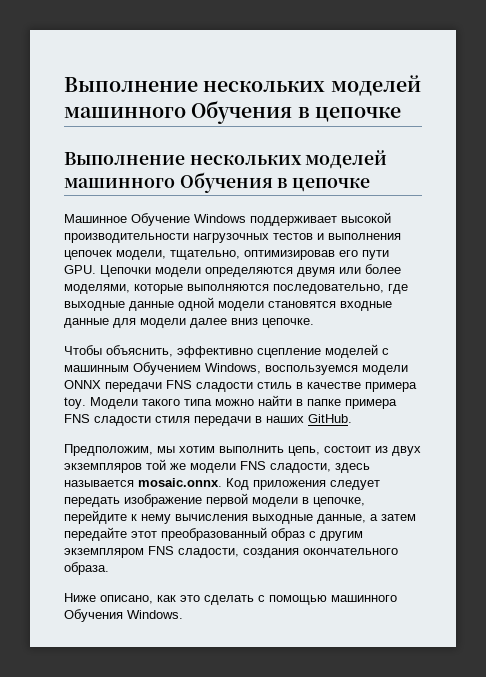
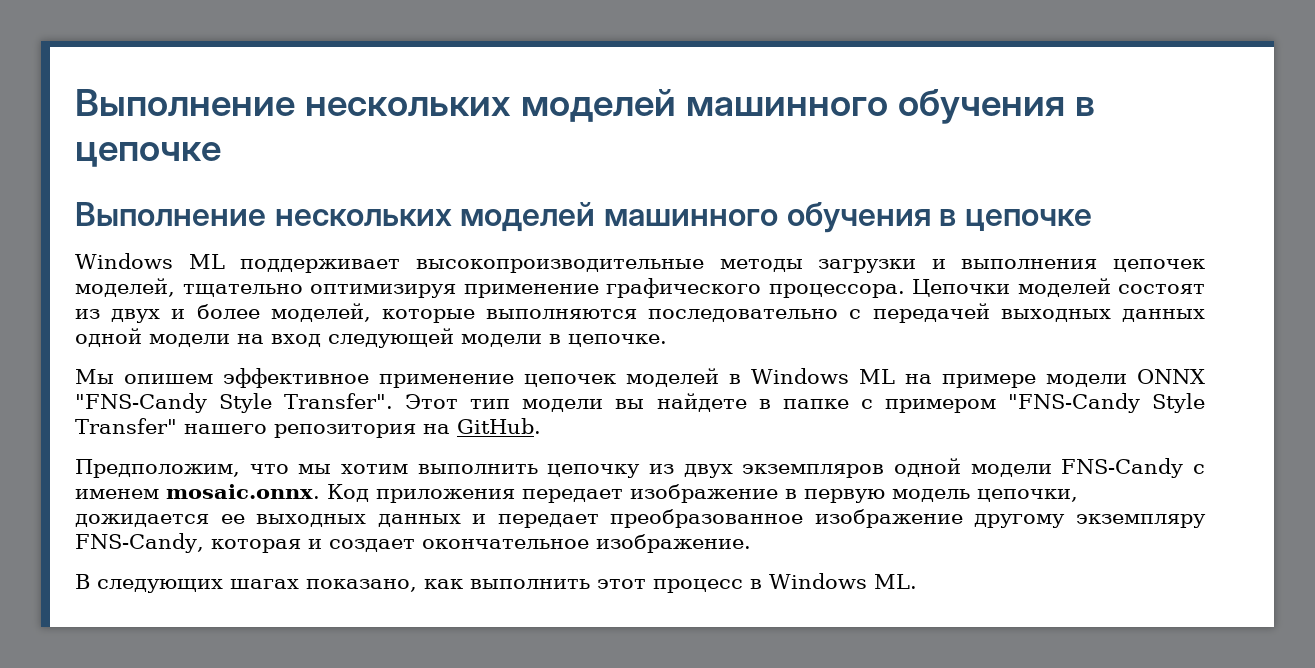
[64,75,421,96] [64,100,293,124] Выполнение нескольких моделей машинного Обучения -> [75,89,1065,124] Выполнение нескольких моделей машинного обучения
[179,172,371,193] [64,212,391,226] [64,233,401,243] [64,250,389,260] [64,264,401,277] [64,284,408,294] [64,297,392,311] [64,318,314,328] [64,344,389,358] [64,362,408,375] [64,380,417,392] [64,395,397,409] [64,414,304,426] Обучения в цепочке // Машинное Обучение Windows поддерживает высокой производительности нагрузочных тестов и выполнения цепочек модели, тщательно, оптимизировав его пути GPU. Цепочки модели определяются двумя или более моделями, которые выполняются последовательно, где выходные данные одной модели становятся входные данные для модели далее вниз цепочке. // Чтобы объяснить, эффективно сцепление моделей с машинным Обучением Windows, воспользуемся модели ONNX передачи FNS сладости стиль в качестве примера toy. Модели такого типа можно найти в папке примера FNS сладости стиля передачи в наших -> [786,202,1092,233] [75,253,1205,273] [75,278,1205,298] [75,303,1205,323] [75,328,667,348] [75,368,1205,388] [75,393,1206,413] [75,418,450,438] обучения в цепочке // Windows ML поддерживает высокопроизводительные методы загрузки и выполнения цепочек моделей, тщательно оптимизируя применение графического процессора. Цепочки моделей состоят из двух и более моделей, которые выполняются последовательно с передачей выходных данных одной модели на вход следующей модели в цепочке. // Мы опишем эффективное применение цепочек моделей в Windows ML на примере модели ONNX "FNS-Candy Style Transfer". Этот тип модели вы найдете в папке с примером "FNS-Candy Style Transfer" нашего репозитория на
(153, 450) none -> [249,464,289,474] что
[288,446,371,456] цепь, состоит -> [547,464,641,478] цепочку
[146,459,370,473] [64,478,380,490] [64,493,365,507] [64,510,416,524] [64,527,363,541] [64,546,398,558] [64,562,109,575] [64,593,397,605] [64,609,183,622] той же модели FNS сладости, здесь называется mosaic.onnx. Код приложения следует передать изображение первой модели в цепочке, перейдите к нему вычисления выходные данные, а затем передайте этот преобразованный образ с другим экземпляром FNS сладости, создания окончательного образа. // Ниже описано, как это сделать с помощью машинного Обучения Windows. -> [893,458,1206,478] [75,484,1078,503] [75,509,1206,528] [75,533,751,553] [75,573,917,593] одной модели FNS-Candy с именем mosaic.onnx. Код приложения передает изображение в первую модель цепочки, дожидается ее выходных данных и передает преобразованное изображение другому экземпляру FNS-Candy, которая и создает окончательное изображение. // В следующих шагах показано, как выполнить этот процесс в Windows ML.

